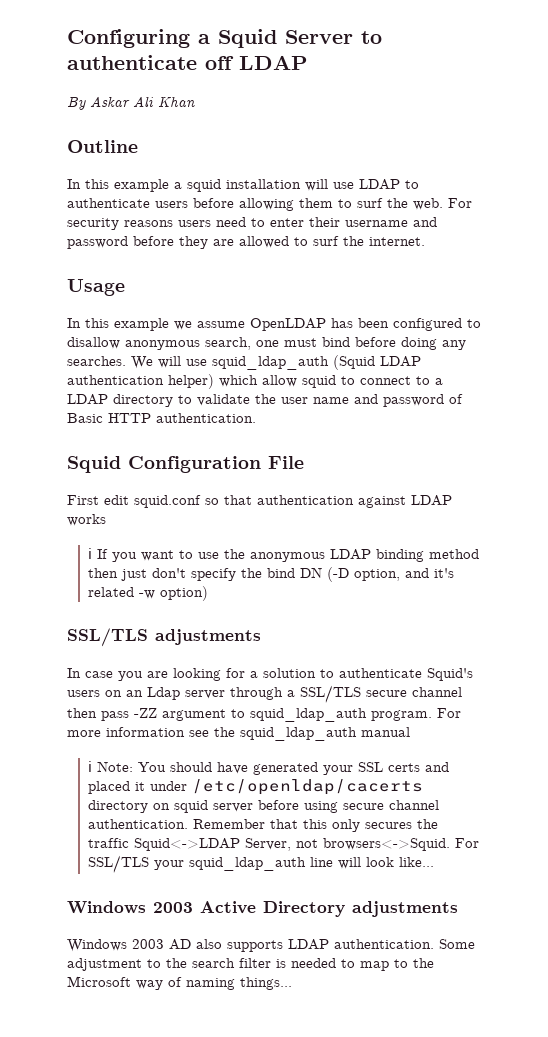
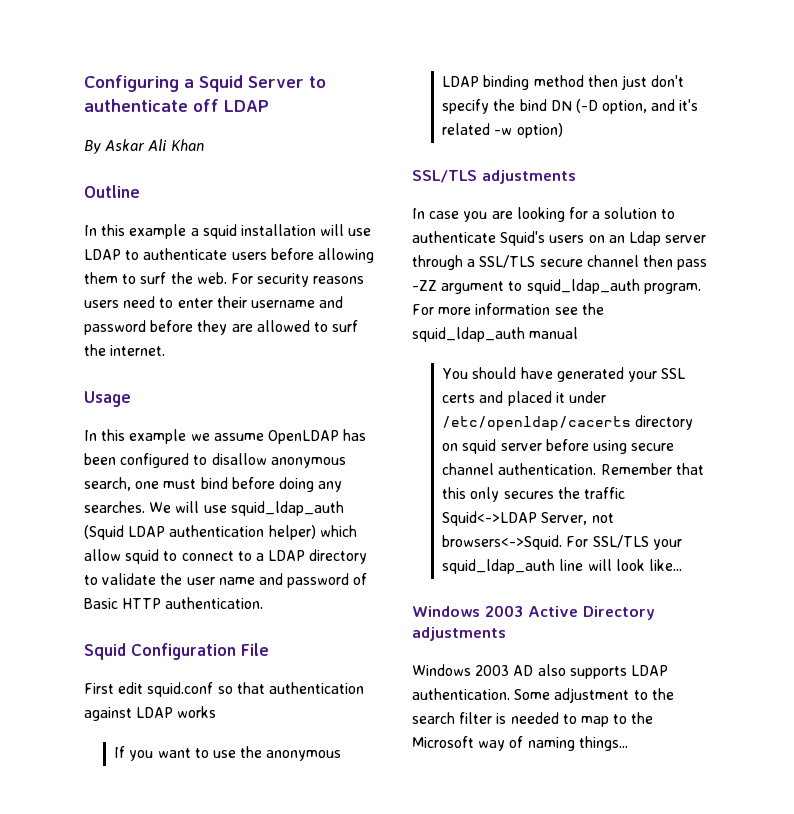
[88,548,93,559] ℹ -> (217, 712) none
[88,761,134,772] ℹ Note: -> (579, 333) none

